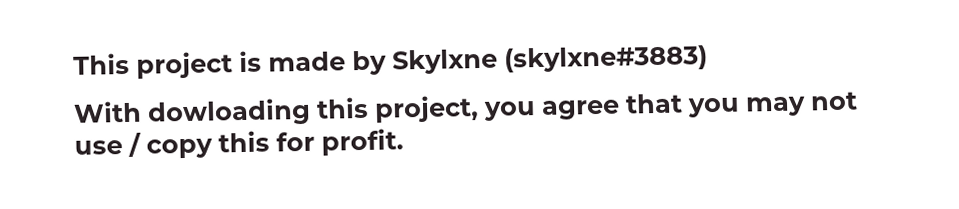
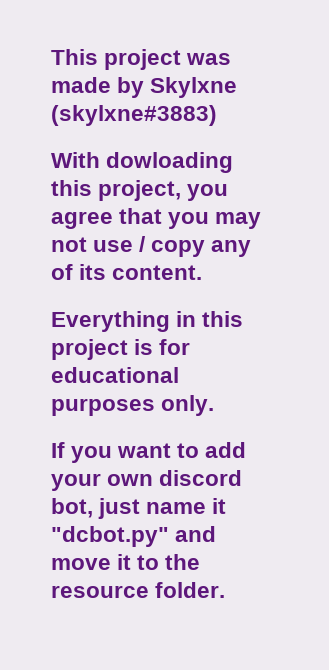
[239,50,262,73] is -> [186,53,232,65] was
[218,128,404,156] this for profit. -> [211,240,252,257] [51,264,203,280] [51,311,244,332] [51,339,191,360] [51,367,179,383] [51,395,215,416] [51,442,247,463] [51,470,243,491] [51,498,227,519] [51,526,217,547] [51,554,201,570] [51,582,226,598] any of its content. // Everything in this project is for educational purposes only. // If you want to add your own discord bot, just name it "dcbot.py" and move it to the resource folder.

